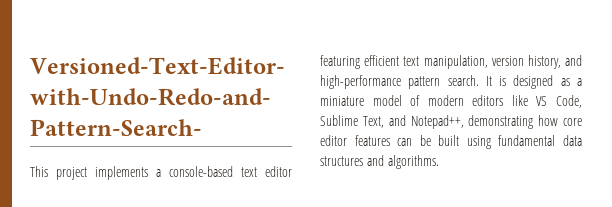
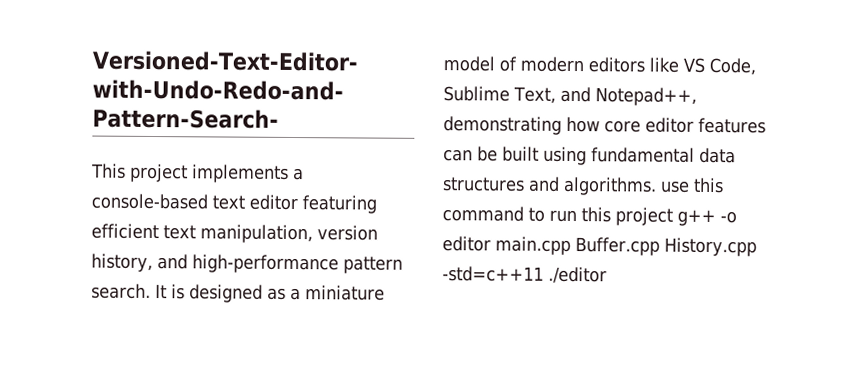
(439, 162) none -> [660,177,724,194] [442,206,737,227] [442,236,757,257] [442,266,607,284] use this command to run this project g++ -o editor main.cpp Buffer.cpp History.cpp -std=c++11 ./editor

